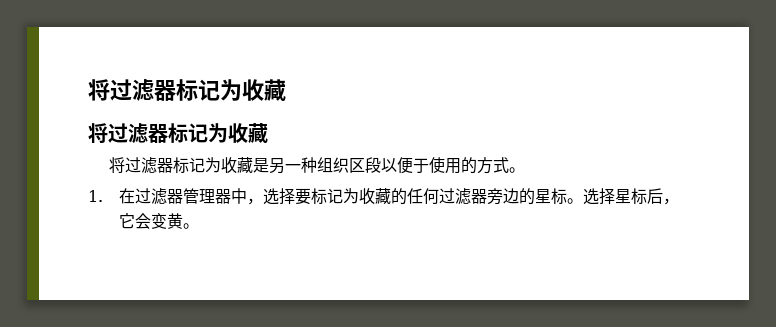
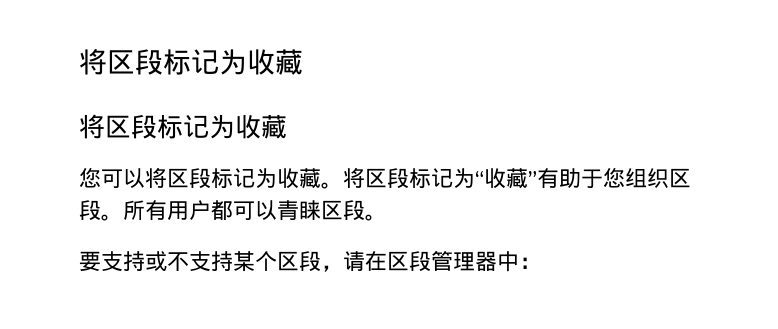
[88,79,286,101] [88,123,268,144] [109,157,526,174] [88,188,679,205] [118,213,199,229] 将过滤器标记为收藏 // 将过滤器标记为收藏 // 将过滤器标记为收藏是另一种组织区段以便于使用的方式。 // 1.在过滤器管理器中，选择要标记为收藏的任何过滤器旁边的星标。选择星标后，它会变黄。 -> [79,49,303,75] [79,114,287,139] [79,167,691,189] [79,200,387,221] [79,251,541,272] 将区段标记为收藏 // 将区段标记为收藏 // 您可以将区段标记为收藏。将区段标记为“收藏”有助于您组织区段。所有用户都可以青睐区段。 // 要支持或不支持某个区段，请在区段管理器中：

